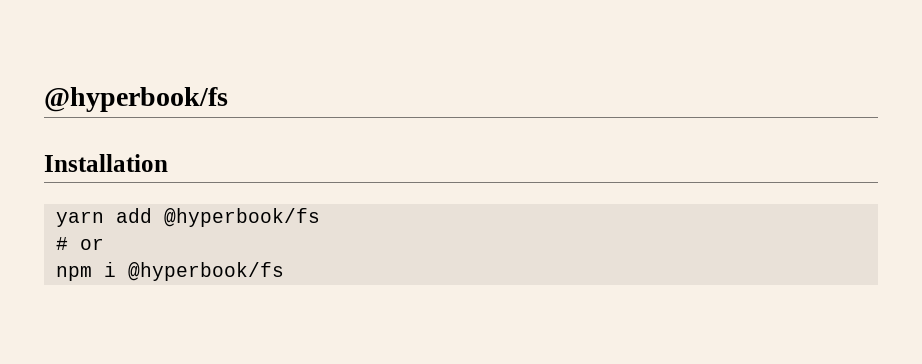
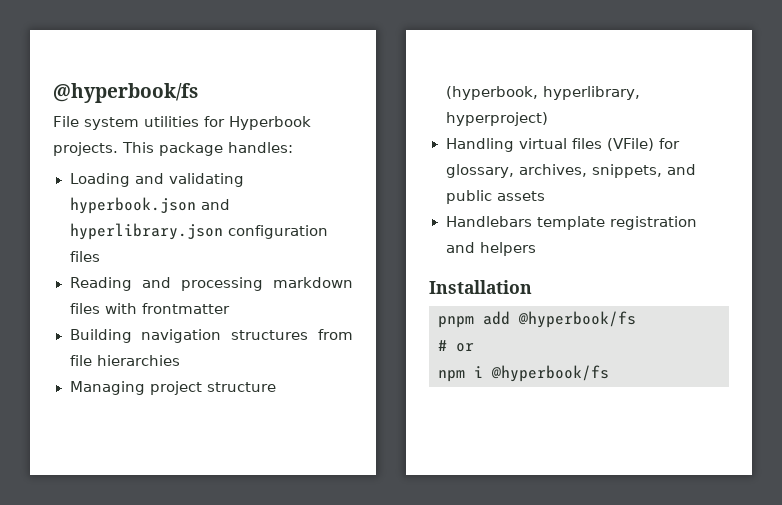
[44,87,228,112] @hyperbook/fs -> [53,83,198,103] [53,116,311,130] [53,142,293,156] [69,173,244,187] [69,197,230,214] [69,223,328,240] [69,251,100,262] [69,277,353,291] [69,303,230,314] [69,329,353,343] [69,355,180,366] [69,381,276,395] [445,86,640,100] [445,112,548,126] [445,138,681,152] [445,164,696,178] [445,190,545,204] [445,216,697,230] [445,242,536,256] @hyperbook/fs // File system utilities for Hyperbook projects. This package handles: // Loading and validating hyperbook.json and hyperlibrary.json configuration files // Reading and processing markdown files with frontmatter // Building navigation structures from file hierarchies // Managing project structure (hyperbook, hyperlibrary, hyperproject) // Handling virtual files (VFile) for glossary, archives, snippets, and public assets // Handlebars template registration and helpers
[56,211,104,227] yarn -> [438,316,474,328] pnpm

